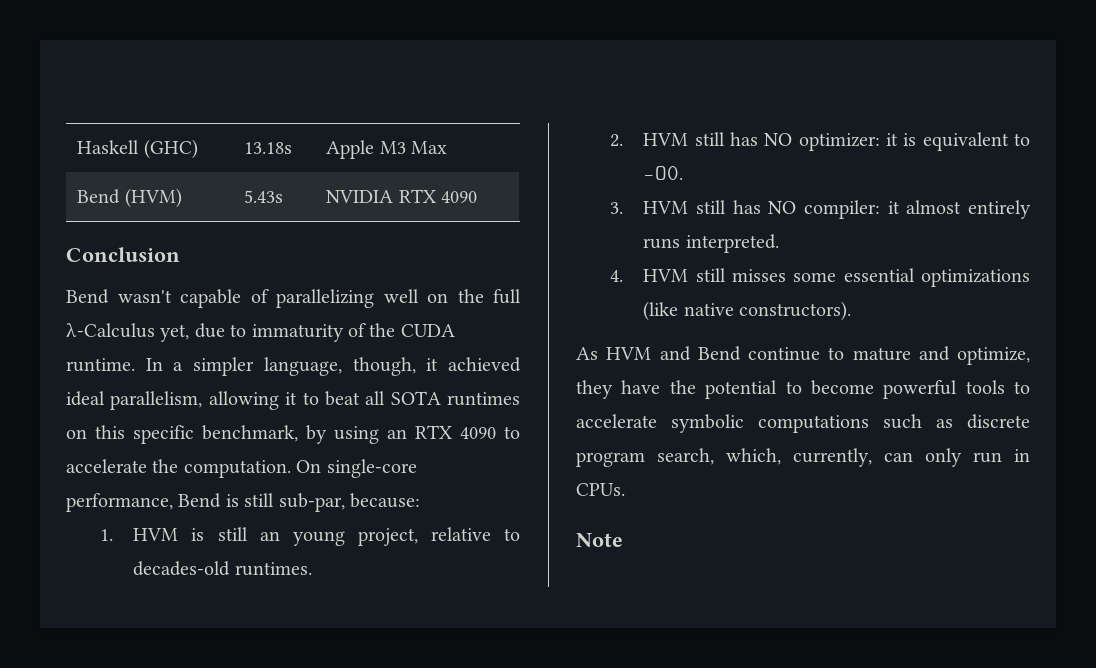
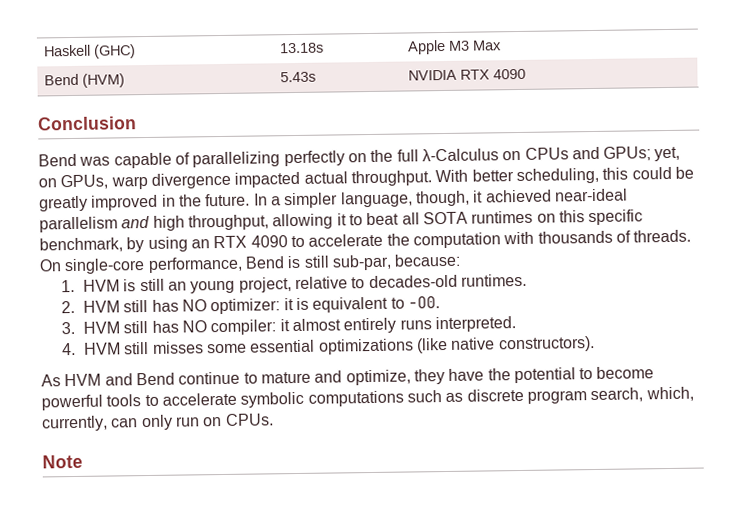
[117,290,172,303] wasn't -> [79,156,111,166] was
[383,289,419,303] well -> [283,150,345,167] perfectly
[160,323,455,342] [66,358,135,372] yet, due to immaturity of the CUDA runtime. -> [502,146,681,162] [38,166,694,190] [39,193,251,212] on CPUs and GPUs; yet, on GPUs, warp divergence impacted actual throughput. With better scheduling, this could be greatly improved in the future.
[66,391,203,410] ideal parallelism, -> [553,188,628,202] [39,214,269,233] near-ideal parallelism and high throughput,
[183,460,291,478] computation. -> [412,229,692,249] computation with thousands of threads.
[1014,449,1030,462] in -> [203,417,223,427] on

